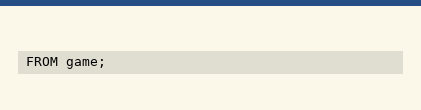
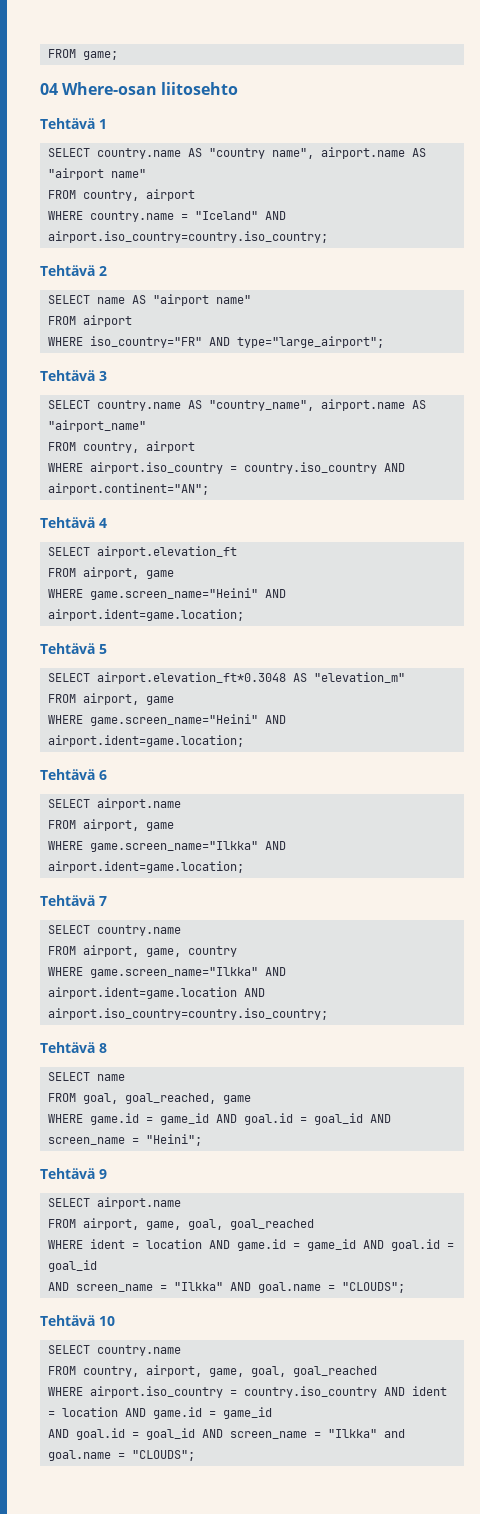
(106, 64) none -> [40,82,239,95] [40,118,107,129] [47,147,426,159] [47,168,146,180] [47,189,195,201] [47,211,286,222] [47,231,328,243] [40,265,107,276] [47,294,251,306] [47,315,132,327] [47,336,384,348] [40,370,107,381] [47,399,426,411] [47,420,146,432] [47,441,195,453] [47,462,405,474] [47,483,209,495] [40,517,107,528] [47,546,237,558] [47,567,174,579] [47,588,286,600] [47,609,244,621] [40,643,107,654] [47,672,405,684] [47,693,174,705] [47,714,286,726] [47,735,244,747] [40,769,107,780] [47,798,181,810] [47,819,174,831] [47,841,286,852] [47,861,244,873] [40,895,107,906] [47,925,181,936] [47,945,237,957] [47,967,286,978] [47,987,265,999] [47,1008,328,1020] [40,1042,107,1053] [47,1072,125,1081] [47,1093,251,1104] [47,1113,391,1125] [47,1134,202,1146] [40,1168,107,1179] [47,1197,181,1209] [47,1218,314,1230] [47,1239,454,1251] [47,1260,97,1272] [47,1282,405,1293] [40,1315,115,1326] [47,1345,181,1356] [47,1365,377,1377] [47,1386,447,1398] [47,1407,272,1419] [47,1428,405,1440] [47,1450,195,1461] // 04 Where-osan liitosehto // Tehtävä 1 // SELECT country.name AS "country name", airport.name AS "airport name" // FROM country, airport // WHERE country.name = "Iceland" AND airport.iso_country=country.iso_country; // Tehtävä 2 // SELECT name AS "airport name" // FROM airport // WHERE iso_country="FR" AND type="large_airport"; // Tehtävä 3 // SELECT country.name AS "country_name", airport.name AS "airport_name" // FROM country, airport // WHERE airport.iso_country = country.iso_country AND airport.continent="AN"; // Tehtävä 4 // SELECT airport.elevation_ft // FROM airport, game // WHERE game.screen_name="Heini" AND airport.ident=game.location; // Tehtävä 5 // SELECT airport.elevation_ft*0.3048 AS "elevation_m" // FROM airport, game // WHERE game.screen_name="Heini" AND airport.ident=game.location; // Tehtävä 6 // SELECT airport.name // FROM airport, game // WHERE game.screen_name="Ilkka" AND airport.ident=game.location; // Tehtävä 7 // SELECT country.name // FROM airport, game, country // WHERE game.screen_name="Ilkka" AND airport.ident=game.location AND airport.iso_country=country.iso_country; // Tehtävä 8 // SELECT name // FROM goal, goal_reached, game // WHERE game.id = game_id AND goal.id = goal_id AND screen_name = "Heini"; // Tehtävä 9 // SELECT airport.name // FROM airport, game, goal, goal_reached // WHERE ident = location AND game.id = game_id AND goal.id = goal_id // AND screen_name = "Ilkka" AND goal.name = "CLOUDS"; // Tehtävä 10 // SELECT country.name // FROM country, airport, game, goal, goal_reached // WHERE airport.iso_country = country.iso_country AND ident = location AND game.id = game_id // AND goal.id = goal_id AND screen_name = "Ilkka" and goal.name = "CLOUDS";

